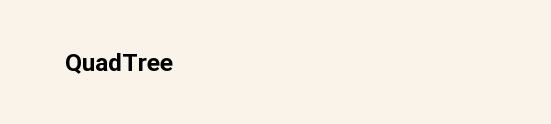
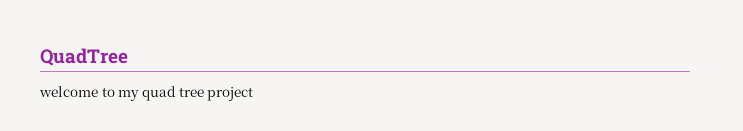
(173, 63) none -> [39,86,254,101] // welcome to my quad tree project

